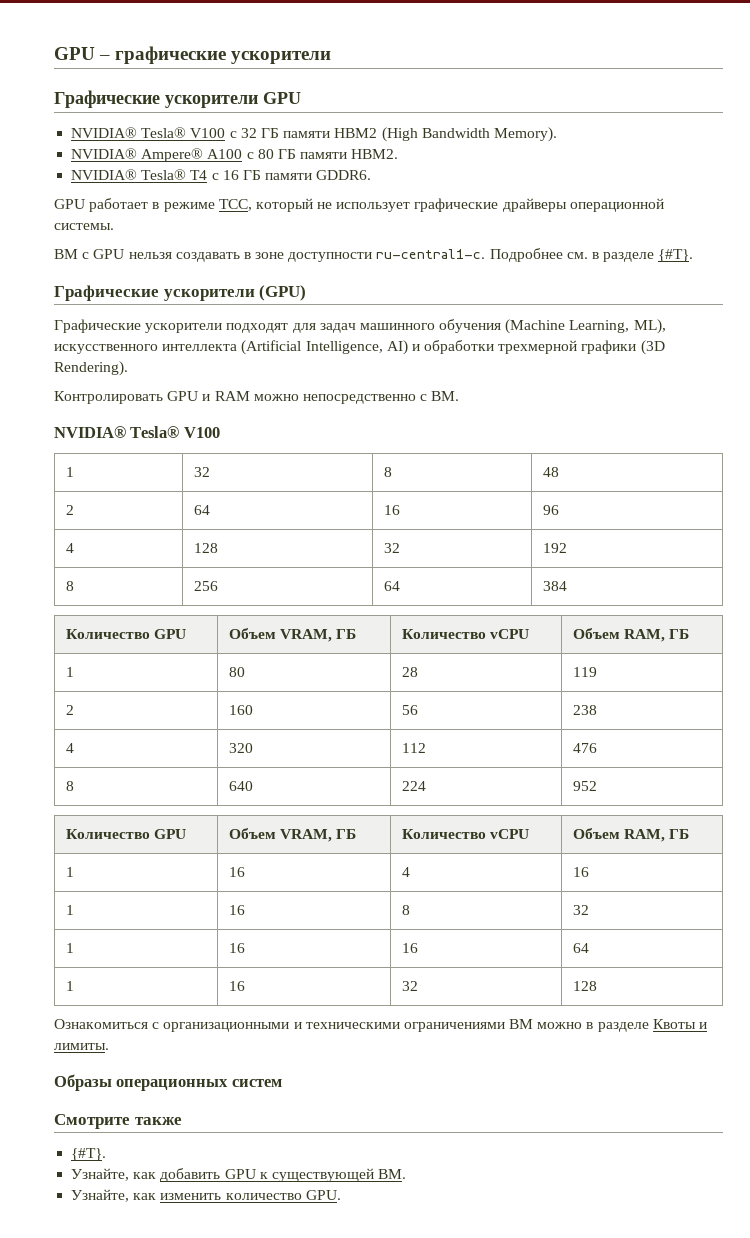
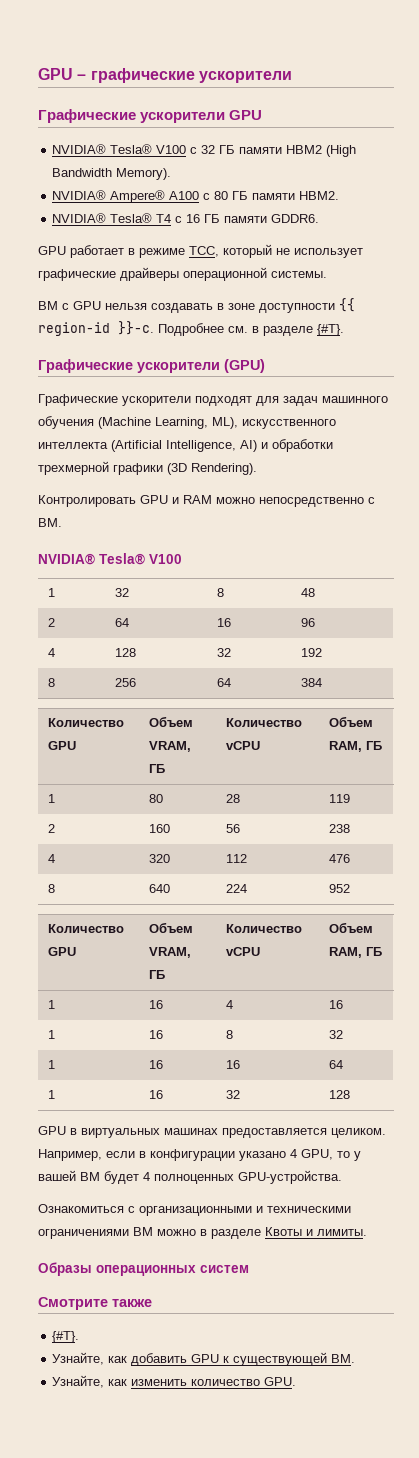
[376,249,486,259] ru-central1-c. -> [339,298,355,312] [38,321,154,336] {{ region-id }}-c.
(598, 986) none -> [38,1126,386,1138] [38,1149,361,1161] [38,1170,342,1184] // GPU в виртуальных машинах предоставляется целиком. Например, если в конфигурации указано 4 GPU, то у вашей ВМ будет 4 полноценных GPU-устройства.

